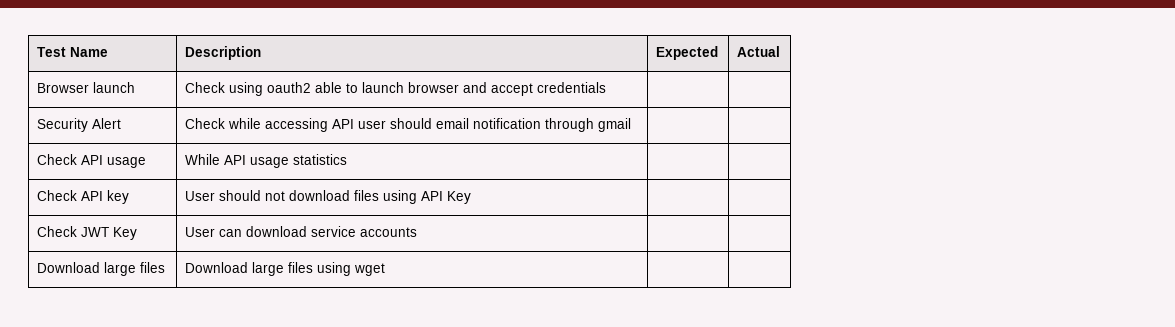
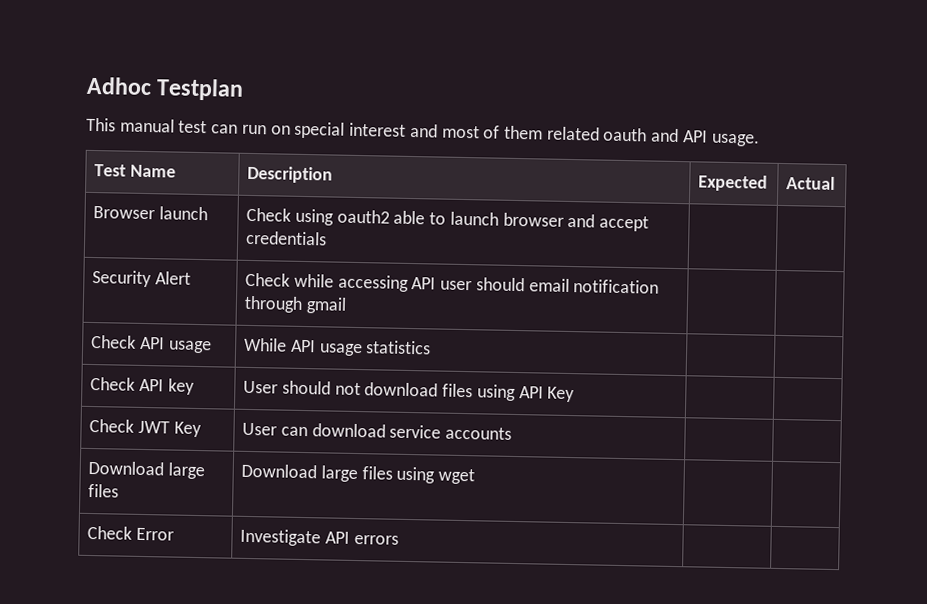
(36, 52) none -> [86,76,245,101] [86,117,760,147] Adhoc Testplan // This manual test can run on special interest and most of them related oauth and API usage. //
(385, 269) none -> [87,525,174,541] [240,528,399,547] // Check Error | Investigate API errors | |

